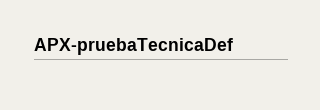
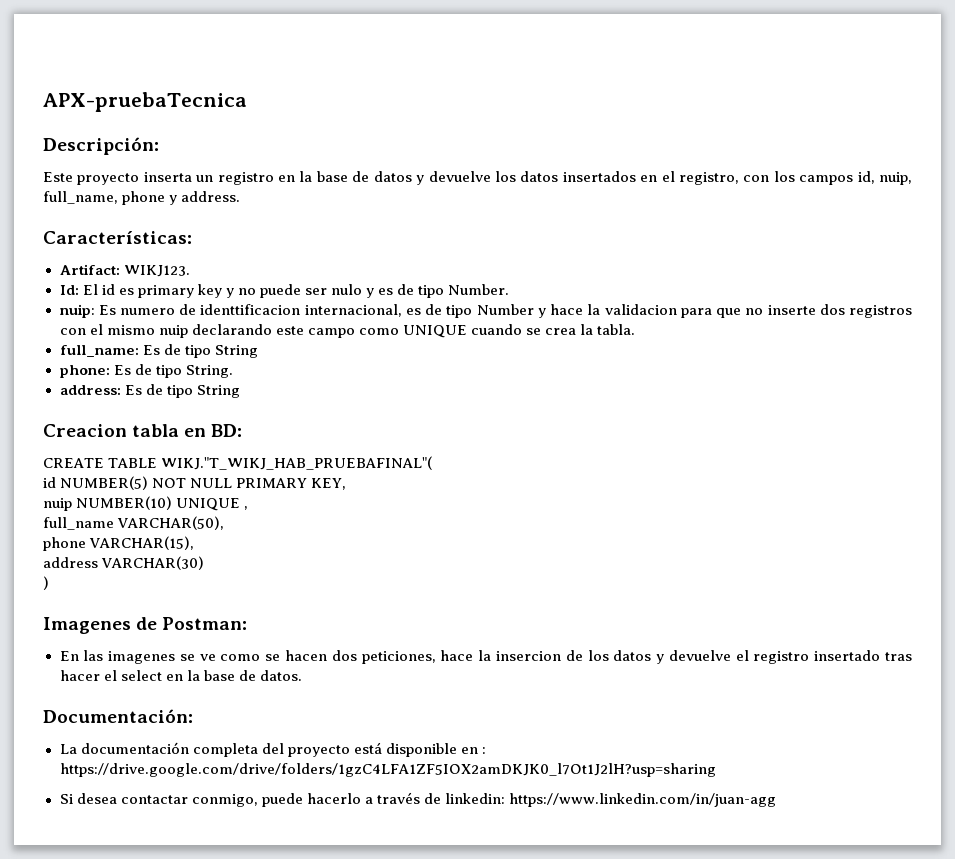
[34,38,233,55] APX-pruebaTecnicaDef -> [43,92,247,112] [43,137,159,155] [43,171,912,185] [43,191,241,205] [43,231,192,244] [59,264,190,277] [59,284,510,298] [59,304,912,318] [59,324,636,338] [59,344,258,358] [59,364,233,378] [59,384,240,398] [43,424,243,437] [43,456,433,470] [43,476,347,490] [43,496,249,511] [43,516,225,530] [43,536,195,551] [43,556,205,570] [43,576,49,590] [43,617,248,634] [59,650,913,664] [59,670,302,681] [43,709,193,723] [59,742,486,757] [59,763,717,777] [59,792,777,807] APX-pruebaTecnica // Descripción: // Este proyecto inserta un registro en la base de datos y devuelve los datos insertados en el registro, con los campos id, nuip, full_name, phone y address. // Características: // Artifact: WIKJ123. // Id: El id es primary key y no puede ser nulo y es de tipo Number. // nuip: Es numero de identtificacion internacional, es de tipo Number y hace la validacion para que no inserte dos registros con el mismo nuip declarando este campo como UNIQUE cuando se crea la tabla. // full_name: Es de tipo String // phone: Es de tipo String. // address: Es de tipo String // Creacion tabla en BD: // CREATE TABLE WIKJ."T_WIKJ_HAB_PRUEBAFINAL"( // id NUMBER(5) NOT NULL PRIMARY KEY, // nuip NUMBER(10) UNIQUE , // full_name VARCHAR(50), // phone VARCHAR(15), // address VARCHAR(30) // ) // Imagenes de Postman: // En las imagenes se ve como se hacen dos peticiones, hace la insercion de los datos y devuelve el registro insertado tras hacer el select en la base de datos. // Documentación: // La documentación completa del proyecto está disponible en : https://drive.google.com/drive/folders/1gzC4LFA1ZF5IOX2amDKJK0_l7Ot1J2lH?usp=sharing // Si desea contactar conmigo, puede hacerlo a través de linkedin: https://www.linkedin.com/in/juan-agg

